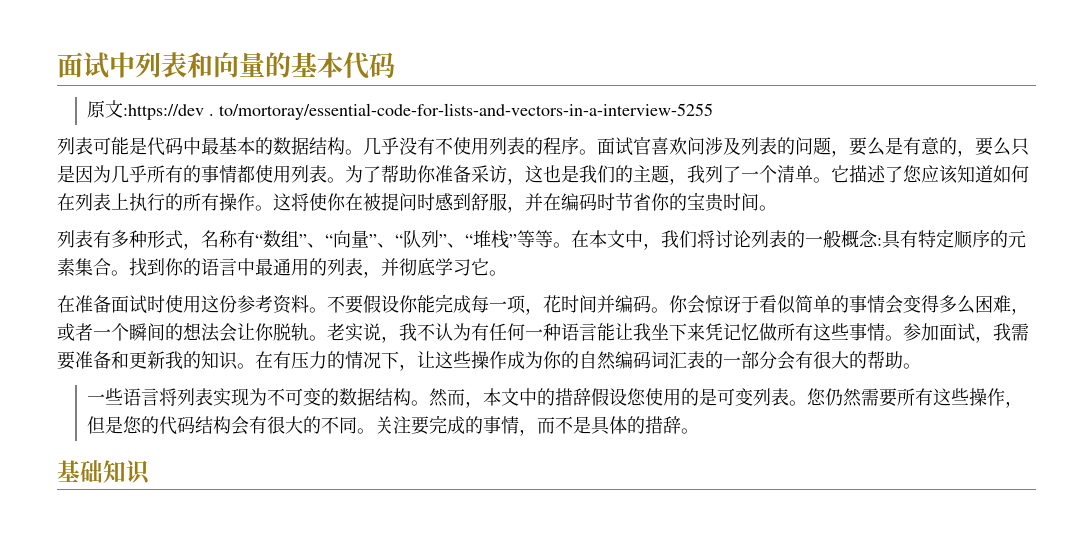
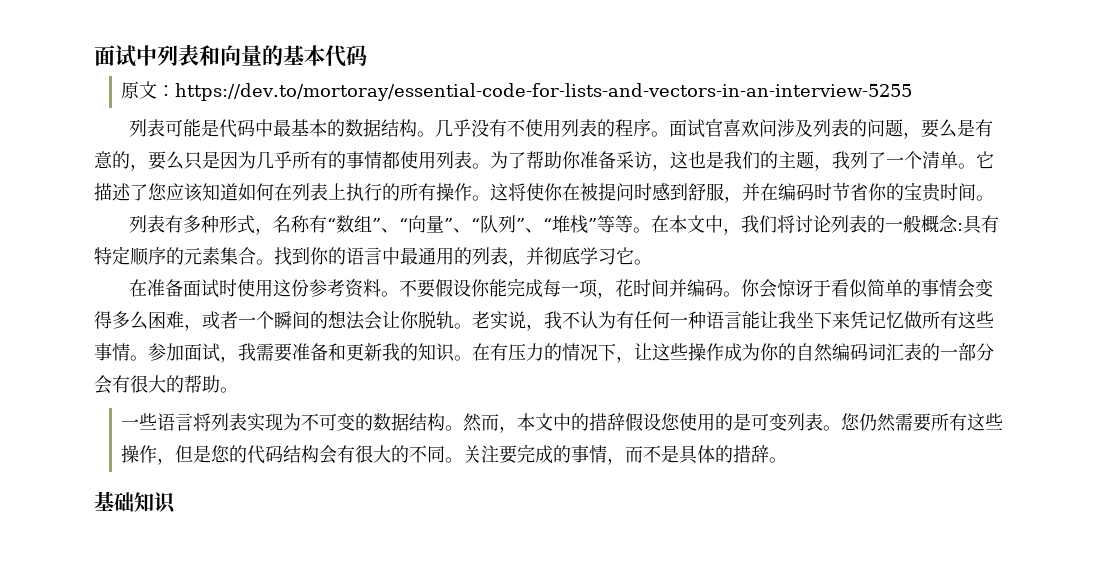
[123,103,714,120] :https://dev . to/mortoray/essential-code-for-lists-and-vectors-in-a-interview-5255 -> [157,83,913,101] ：https://dev.to/mortoray/essential-code-for-lists-and-vectors-in-an-interview-5255

